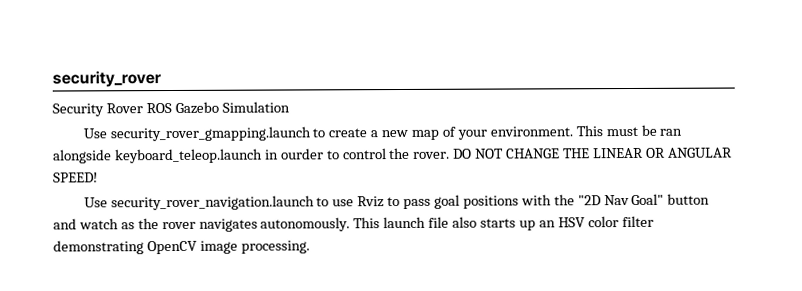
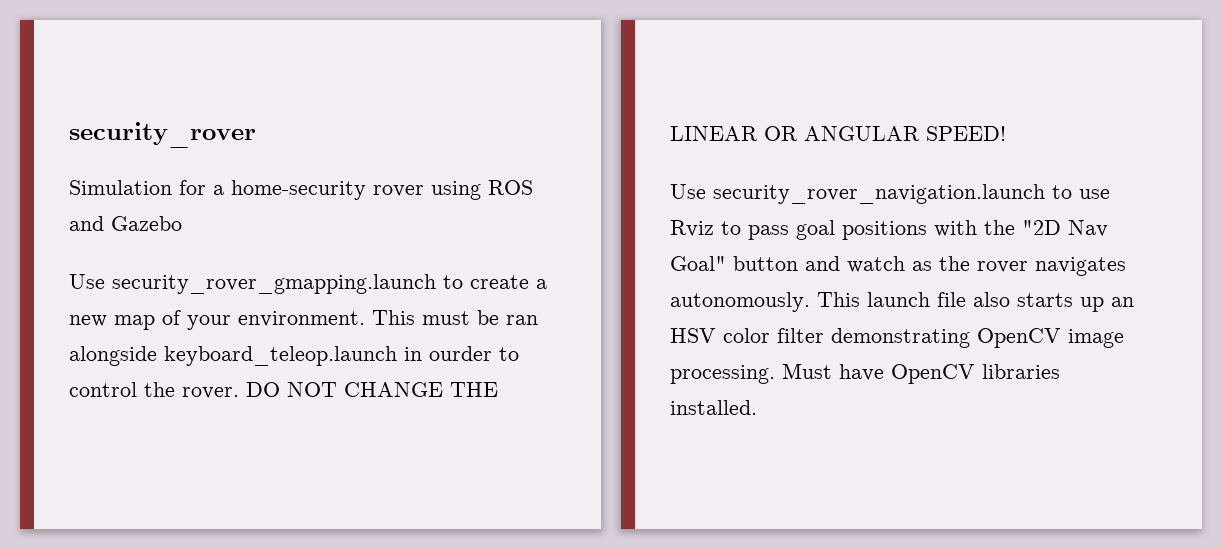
[52,102,172,117] Security Rover ROS -> [69,180,533,200] [69,216,104,231] Simulation for a home-security rover using ROS and
[221,101,290,113] Simulation -> (182, 223) none
(310, 247) none -> [782,363,1060,384] [670,400,757,415] Must have OpenCV libraries installed.

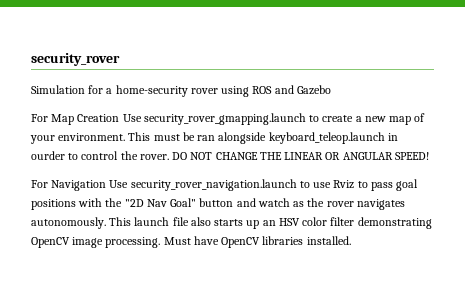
(182, 223) none -> [31,114,120,125] For Map Creation
(1006, 133) none -> [31,180,107,191] For Navigation

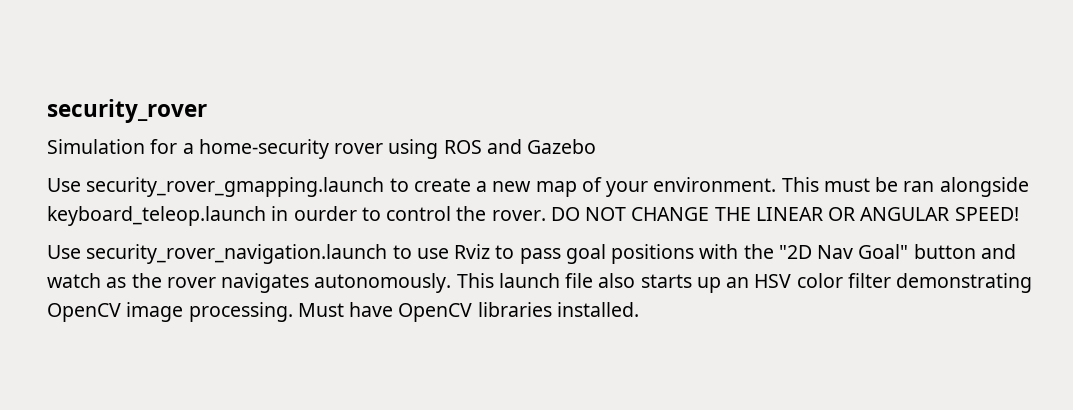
[31,114,120,125] For Map Creation -> (597, 146) none
[31,180,107,191] For Navigation -> (1019, 214) none

